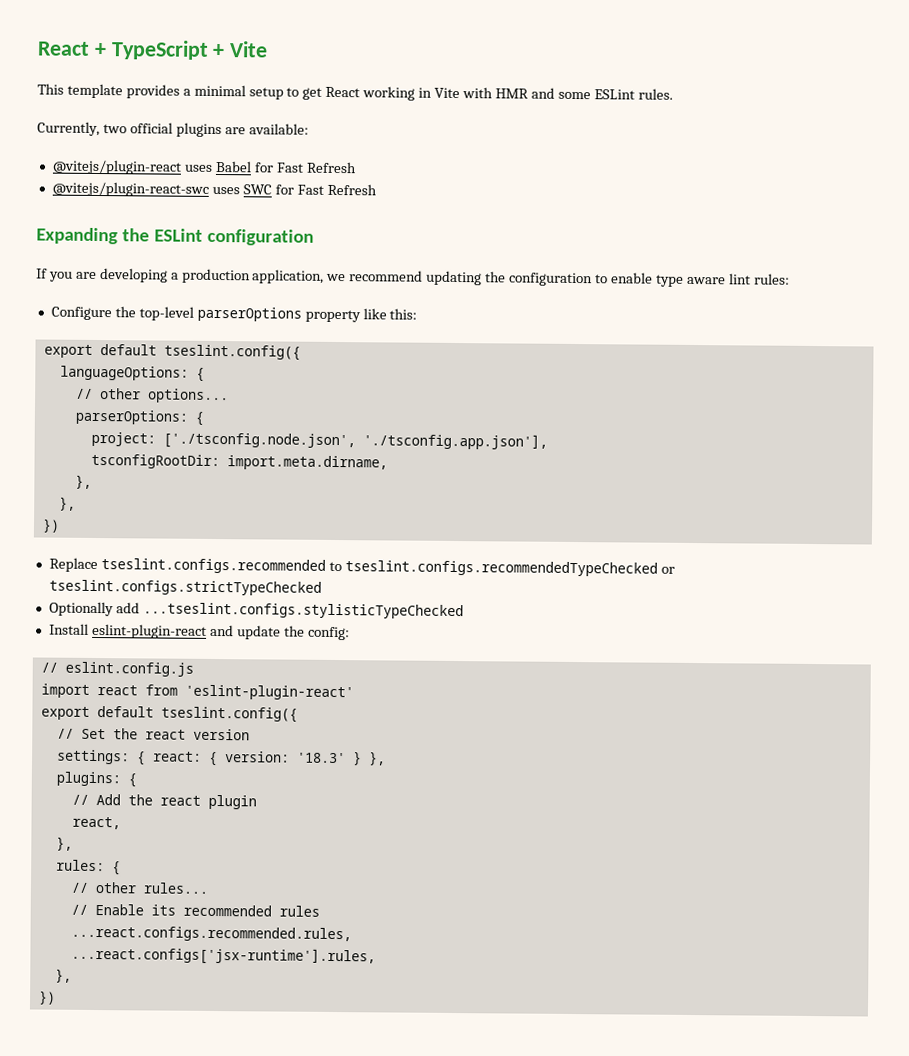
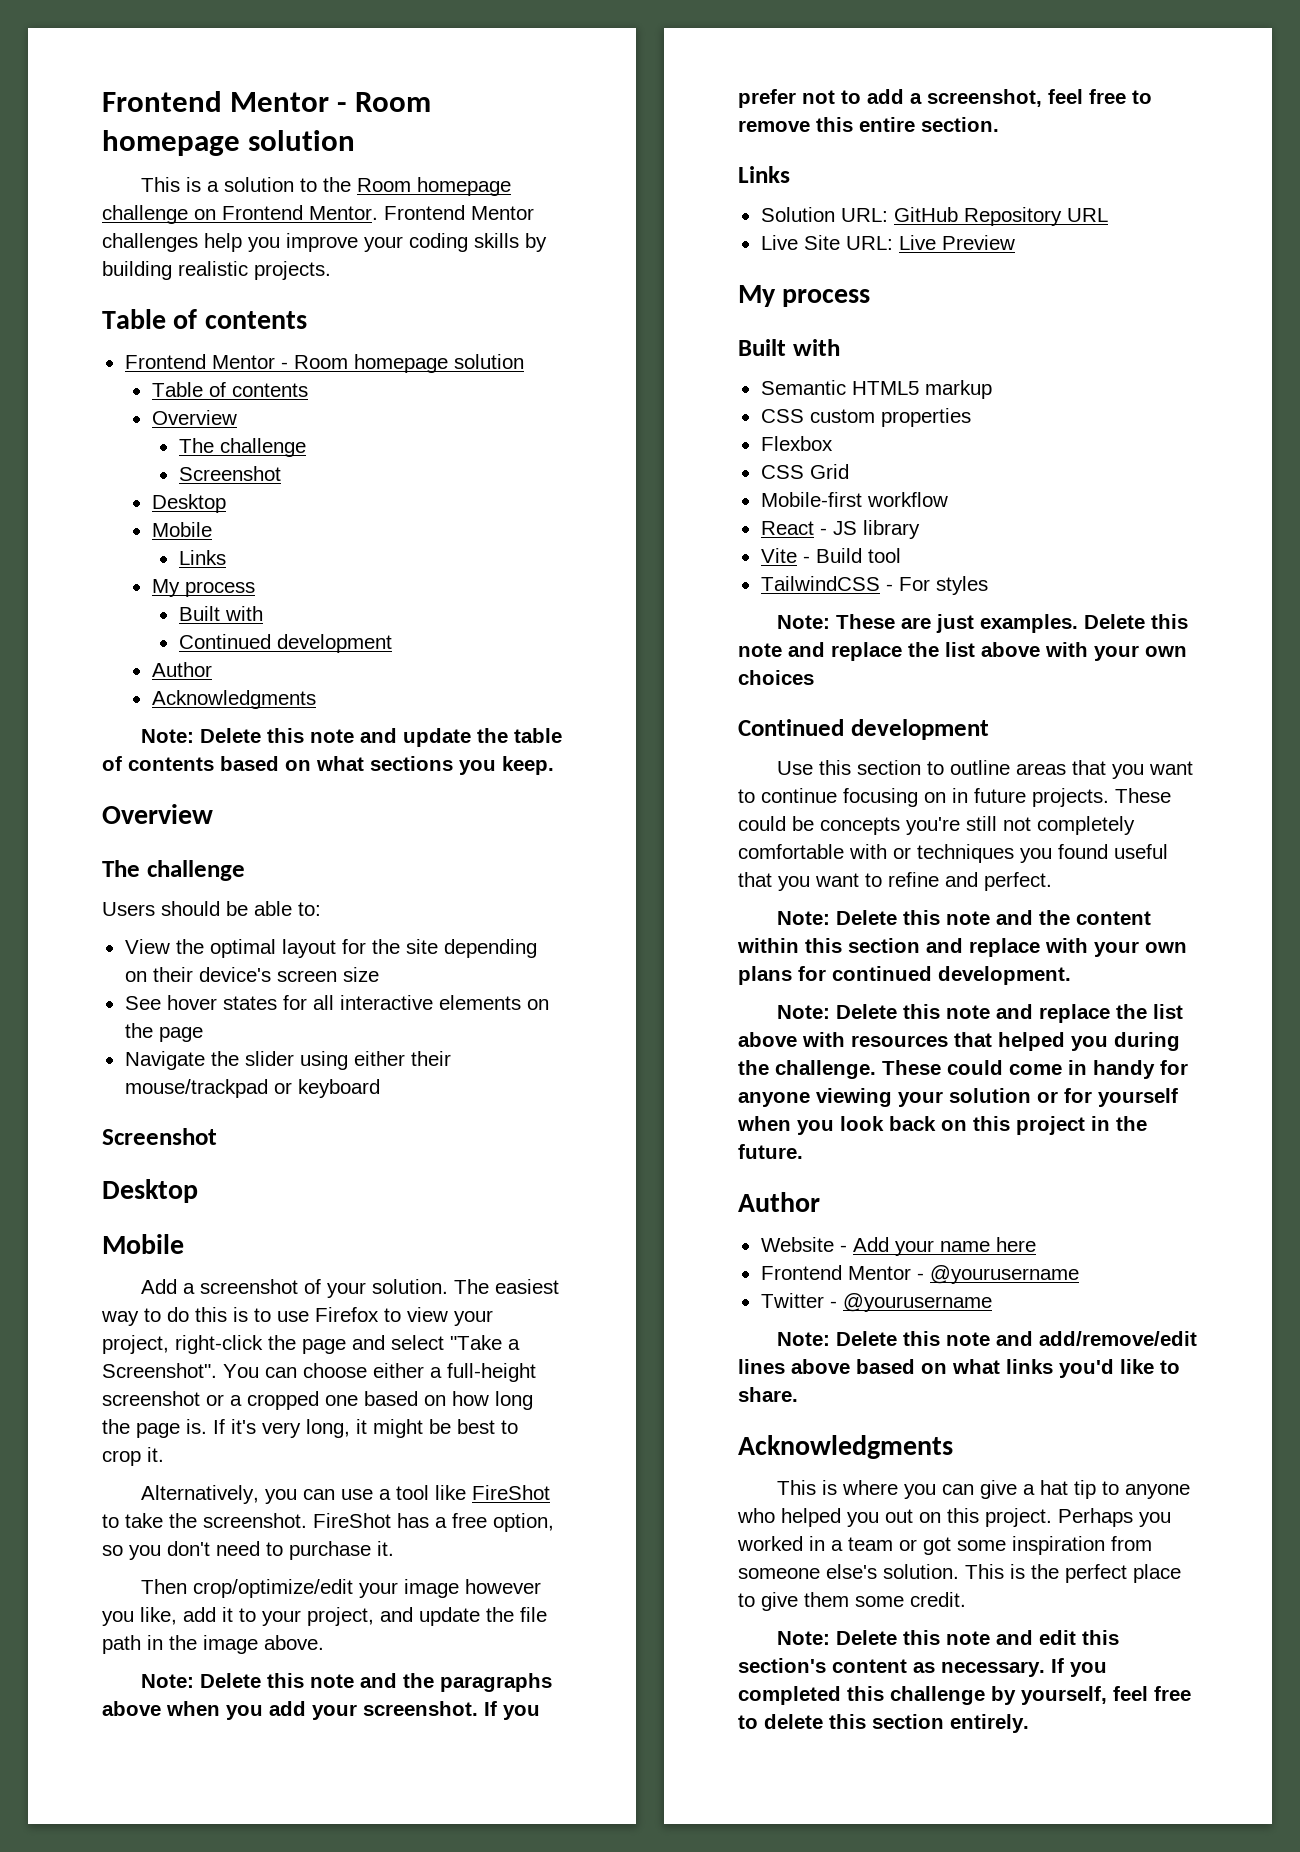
[37,40,269,60] [37,83,673,101] [37,121,309,138] [51,159,357,175] [51,181,377,197] [36,227,315,246] [36,268,790,287] [50,306,418,323] [43,344,301,361] [59,365,205,382] [75,388,229,404] [74,409,204,426] [90,431,548,450] [90,453,388,471] [74,474,92,489] [58,496,76,511] [41,518,60,533] [48,557,675,577] [48,579,322,596] [48,601,464,620] [48,623,350,641] [40,661,194,677] [40,683,354,701] [40,706,298,723] [56,728,250,741] [56,749,386,767] [55,771,137,788] [71,794,257,810] [71,816,121,830] [55,836,73,851] [55,859,121,876] [70,882,209,894] [70,904,320,917] [70,925,352,943] [70,946,376,966] [54,968,72,983] [37,990,56,1005] React + TypeScript + Vite // This template provides a minimal setup to get React working in Vite with HMR and some ESLint rules. // Currently, two official plugins are available: // @vitejs/plugin-react uses Babel for Fast Refresh // @vitejs/plugin-react-swc uses SWC for Fast Refresh // Expanding the ESLint configuration // If you are developing a production application, we recommend updating the configuration to enable type aware lint rules: // Configure the top-level parserOptions property like this: // export default tseslint.config({ // languageOptions: { // // other options... // parserOptions: { // project: ['./tsconfig.node.json', './tsconfig.app.json'], // tsconfigRootDir: import.meta.dirname, // }, // }, // }) // Replace tseslint.configs.recommended to tseslint.configs.recommendedTypeChecked or tseslint.configs.strictTypeChecked // Optionally add ...tseslint.configs.stylisticTypeChecked // Install eslint-plugin-react and update the config: // // eslint.config.js // import react from 'eslint-plugin-react' // export default tseslint.config({ // // Set the react version // settings: { react: { version: '18.3' } }, // plugins: { // // Add the react plugin // react, // }, // rules: { // // other rules... // // Enable its recommended rules // ...react.configs.recommended.rules, // ...react.configs['jsx-runtime'].rules, // }, // }) -> [102,91,431,112] [102,130,356,156] [140,177,511,196] [102,205,534,224] [102,233,547,252] [102,261,331,280] [102,309,307,329] [124,354,524,373] [151,382,308,397] [151,410,237,425] [178,438,306,457] [178,466,281,481] [151,494,226,513] [151,522,212,537] [178,550,226,565] [151,579,255,597] [178,606,263,621] [178,634,392,653] [151,662,212,677] [151,690,316,709] [140,728,562,747] [102,756,554,775] [102,804,213,824] [102,860,245,881] [102,901,321,916] [124,939,537,958] [124,967,379,982] [124,995,549,1010] [124,1023,203,1042] [124,1051,451,1070] [124,1079,380,1098] [102,1128,217,1145] [102,1179,198,1203] [102,1234,184,1254] [140,1279,559,1298] [101,1307,493,1326] [102,1335,520,1354] [102,1363,536,1382] [102,1391,533,1410] [102,1419,518,1438] [102,1447,164,1466] [140,1485,550,1504] [102,1513,554,1532] [102,1541,394,1560] [140,1579,541,1598] [102,1607,547,1626] [102,1635,324,1654] [140,1673,552,1692] [102,1701,540,1720] [738,89,1152,108] [738,117,999,132] [738,166,790,183] [760,207,1108,226] [760,235,1015,250] [738,285,871,307] [738,339,840,356] [760,380,992,399] [760,408,971,427] [760,436,833,451] [760,464,849,479] [760,492,948,507] [760,520,920,539] [760,548,901,563] [760,576,988,595] [776,614,1188,633] [738,642,1187,661] [738,670,814,685] [738,719,989,740] [776,760,1193,779] [738,788,1171,807] [738,816,1135,835] [738,844,1168,863] [738,872,1052,891] [776,910,1151,925] [737,938,1187,957] [738,966,1071,985] [776,1004,1183,1023] [738,1032,1180,1051] [738,1060,1188,1079] [738,1088,1178,1107] [737,1116,1147,1135] [738,1144,803,1159] [738,1192,820,1212] [760,1237,1036,1256] [760,1265,1079,1284] [760,1293,992,1312] [776,1331,1197,1346] [738,1359,1180,1378] [738,1387,798,1402] [738,1435,953,1459] [776,1480,1190,1499] [737,1508,1171,1527] [737,1536,1152,1555] [738,1564,1181,1583] [738,1592,966,1611] [776,1630,1119,1645] [738,1658,1107,1677] [738,1686,1191,1705] [738,1714,1029,1733] Frontend Mentor - Room homepage solution // This is a solution to the Room homepage challenge on Frontend Mentor. Frontend Mentor challenges help you improve your coding skills by building realistic projects. // Table of contents // Frontend Mentor - Room homepage solution // Table of contents // Overview // The challenge // Screenshot // Desktop // Mobile // Links // My process // Built with // Continued development // Author // Acknowledgments // Note: Delete this note and update the table of contents based on what sections you keep. // Overview // The challenge // Users should be able to: // View the optimal layout for the site depending on their device's screen size // See hover states for all interactive elements on the page // Navigate the slider using either their mouse/trackpad or keyboard // Screenshot // Desktop // Mobile // Add a screenshot of your solution. The easiest way to do this is to use Firefox to view your project, right-click the page and select "Take a Screenshot". You can choose either a full-height screenshot or a cropped one based on how long the page is. If it's very long, it might be best to crop it. // Alternatively, you can use a tool like FireShot to take the screenshot. FireShot has a free option, so you don't need to purchase it. // Then crop/optimize/edit your image however you like, add it to your project, and update the file path in the image above. // Note: Delete this note and the paragraphs above when you add your screenshot. If you prefer not to add a screenshot, feel free to remove this entire section. // Links // Solution URL: GitHub Repository URL // Live Site URL: Live Preview // My process // Built with // Semantic HTML5 markup // CSS custom properties // Flexbox // CSS Grid // Mobile-first workflow // React - JS library // Vite - Build tool // TailwindCSS - For styles // Note: These are just examples. Delete this note and replace the list above with your own choices // Continued development // Use this section to outline areas that you want to continue focusing on in future projects. These could be concepts you're still not completely comfortable with or techniques you found useful that you want to refine and perfect. // Note: Delete this note and the content within this section and replace with your own plans for continued development. // Note: Delete this note and replace the list above with resources that helped you during the challenge. These could come in handy for anyone viewing your solution or for yourself when you look back on this project in the future. // Author // Website - Add your name here // Frontend Mentor - @yourusername // Twitter - @yourusername // Note: Delete this note and add/remove/edit lines above based on what links you'd like to share. // Acknowledgments // This is where you can give a hat tip to anyone who helped you out on this project. Perhaps you worked in a team or got some inspiration from someone else's solution. This is the perfect place to give them some credit. // Note: Delete this note and edit this section's content as necessary. If you completed this challenge by yourself, feel free to delete this section entirely.

